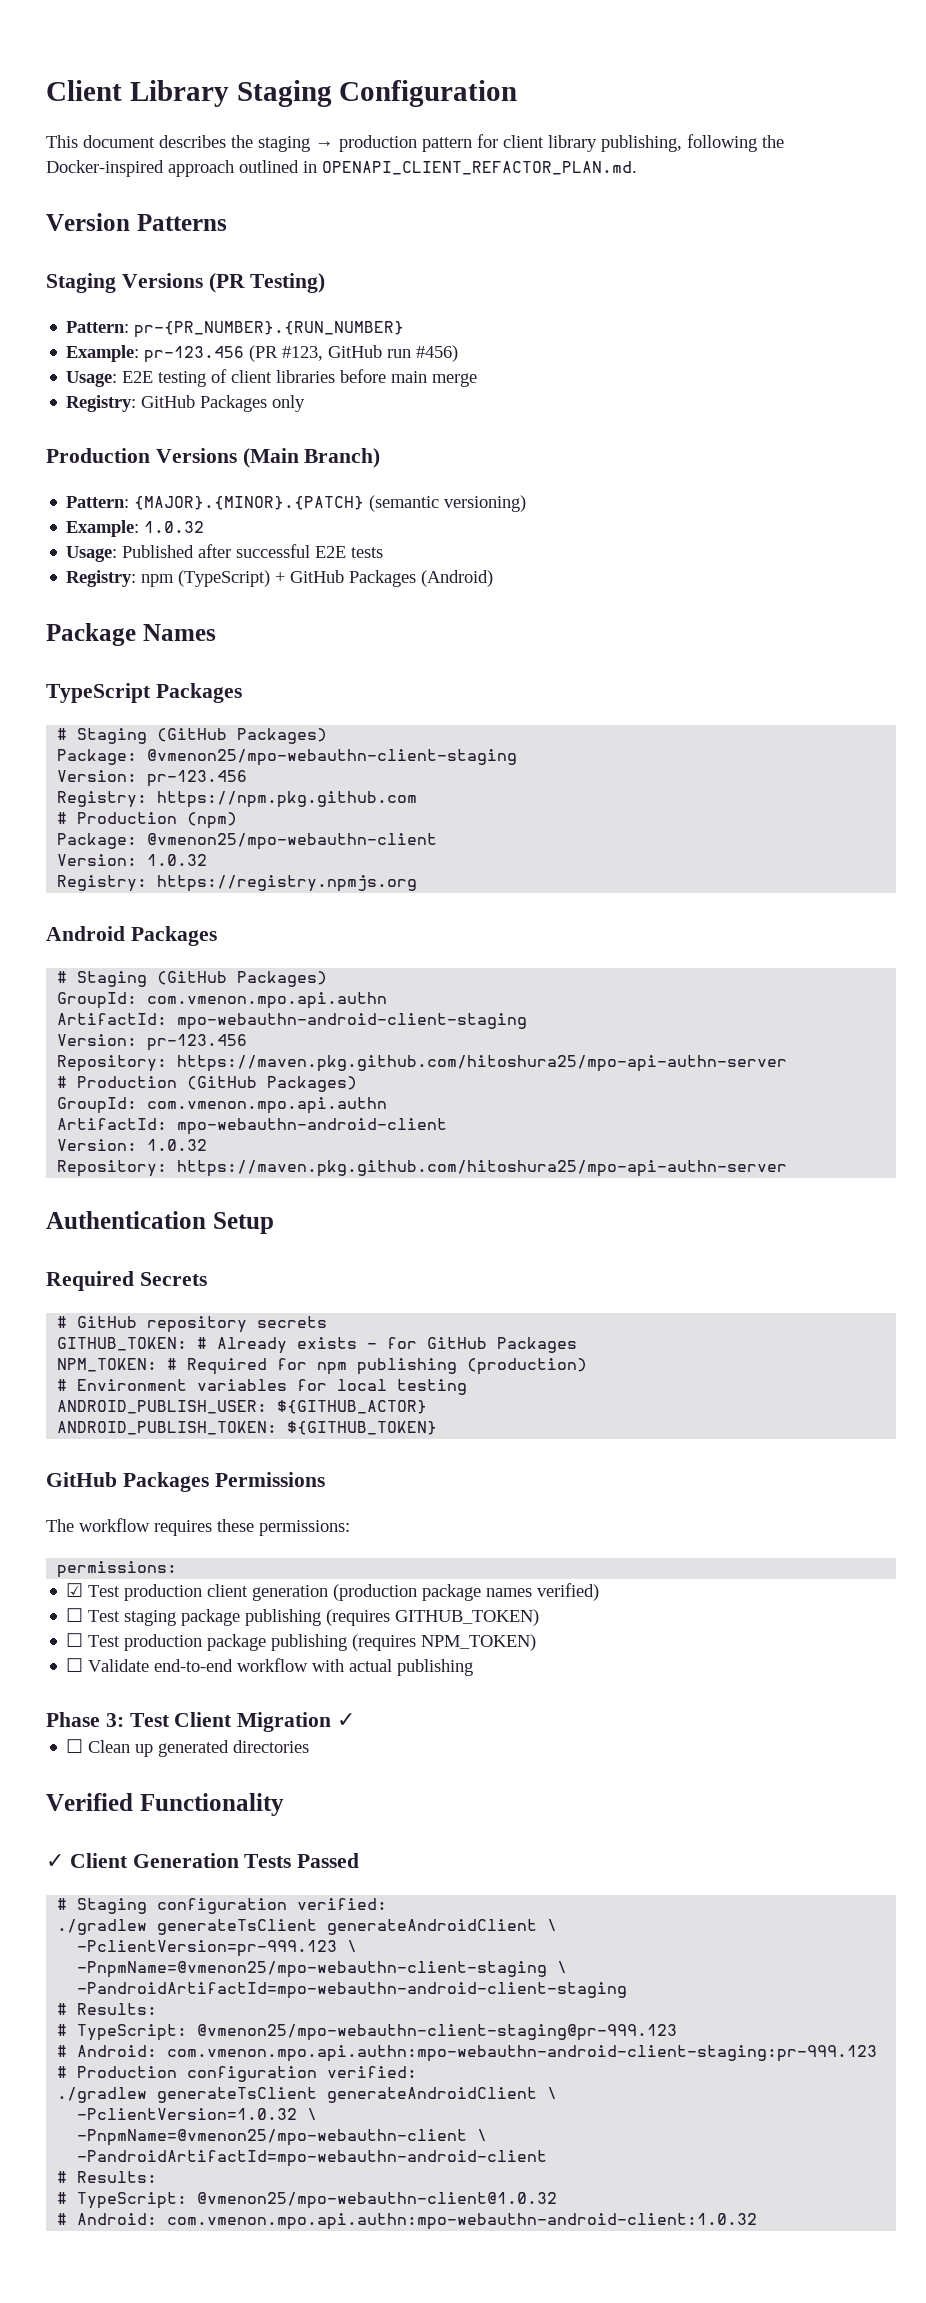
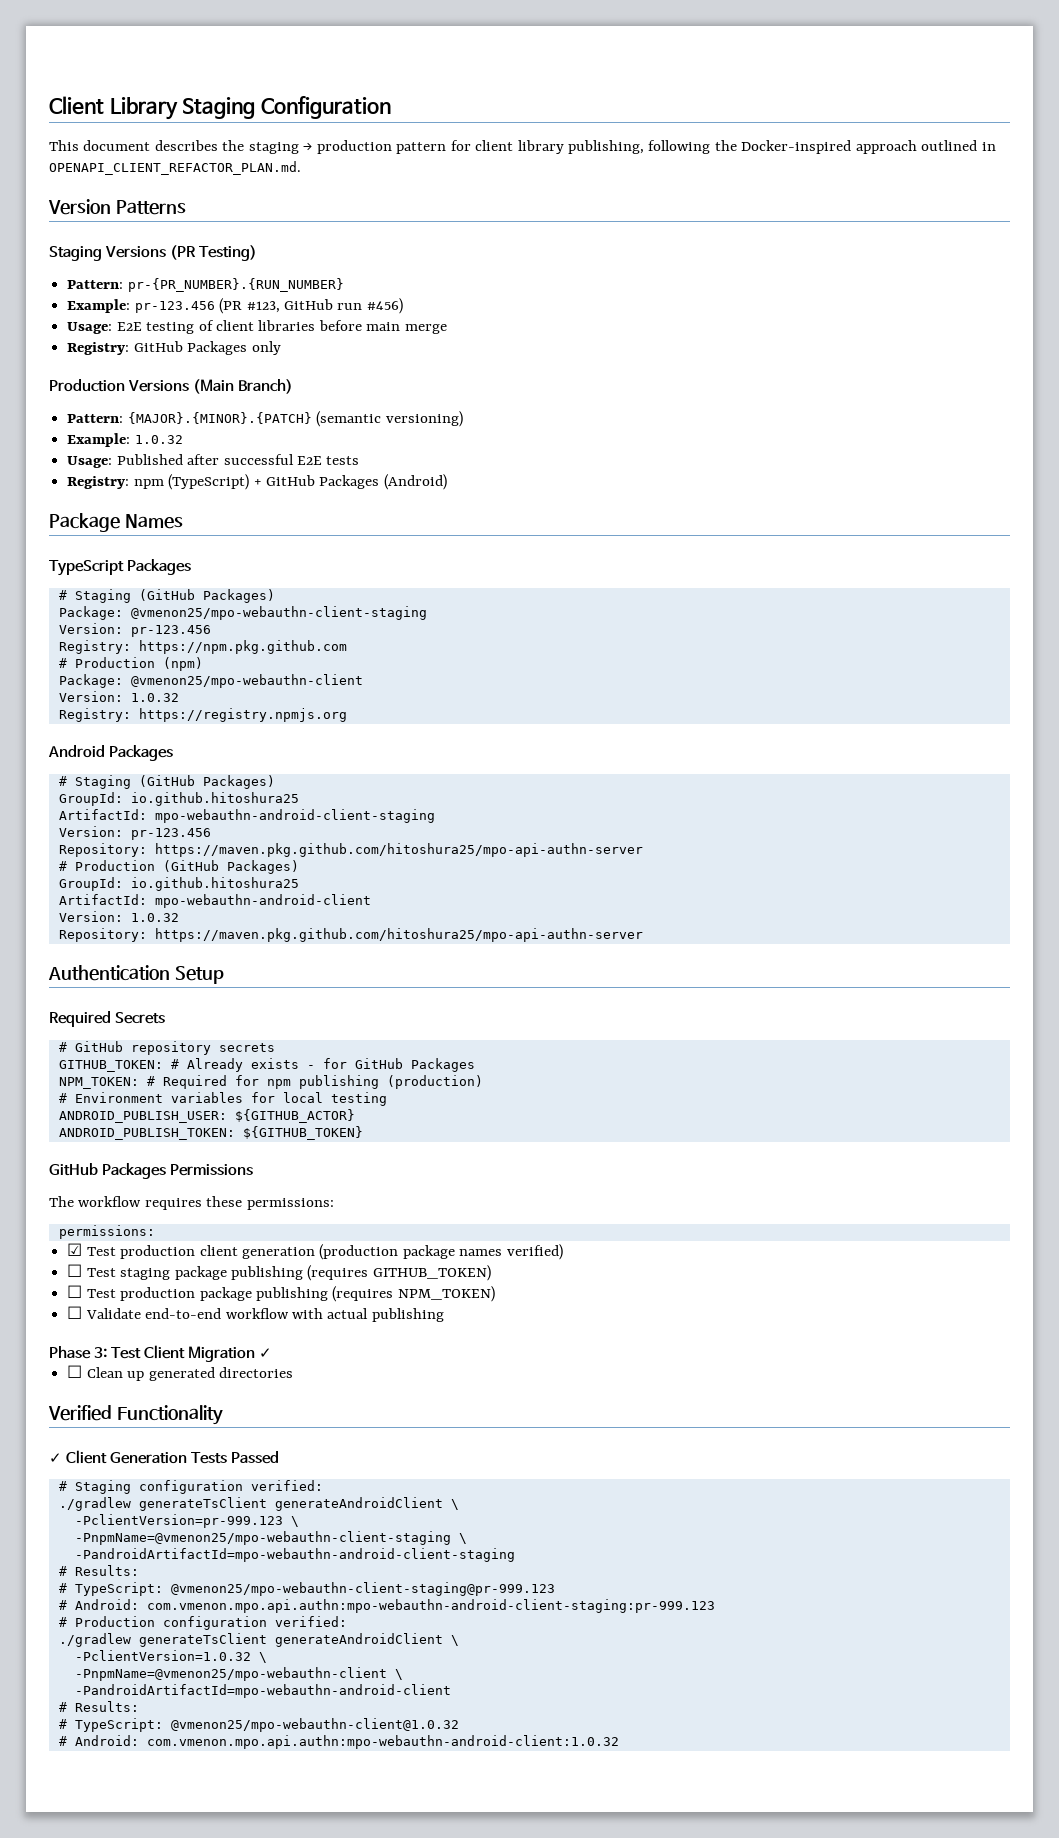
[147,992,388,1009] com.vmenon.mpo.api.authn -> [130,792,299,806] io.github.hitoshura25
[147,1097,388,1114] com.vmenon.mpo.api.authn -> [130,877,299,891] io.github.hitoshura25

